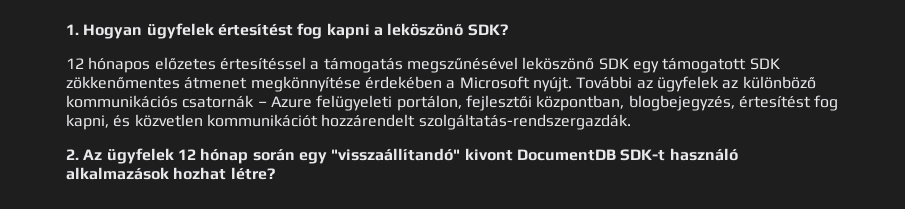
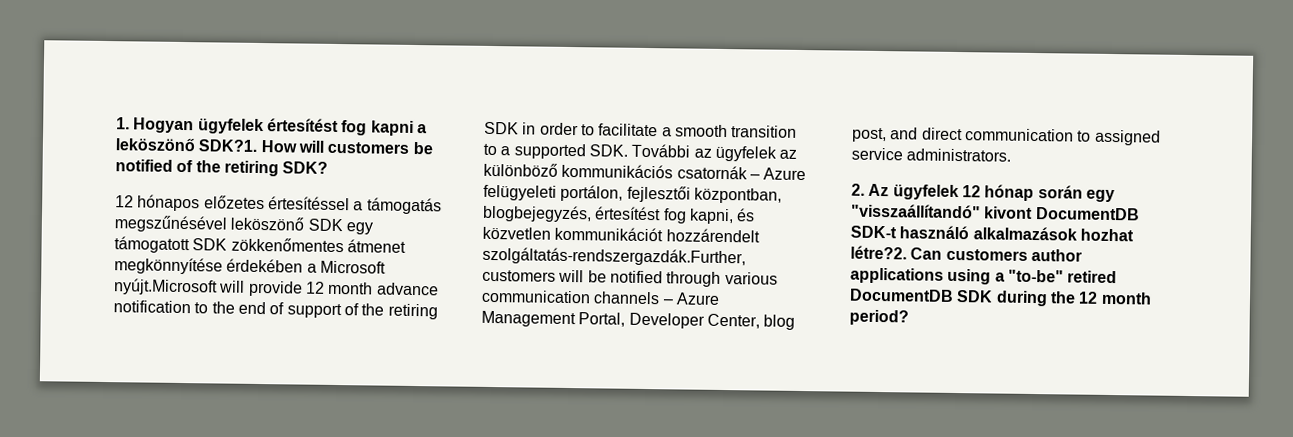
(464, 29) none -> [198,139,433,155] [115,159,279,177] SDK?1. How will customers be notified of the retiring
[532,77,572,92] nyújt. -> [113,278,439,297] [113,300,438,320] [484,121,798,138] [483,143,628,160] nyújt.Microsoft will provide 12 month advance notification to the end of support of the retiring SDK in order to facilitate a smooth transition to a supported SDK.
[418,114,631,130] szolgáltatás-rendszergazdák. -> [482,246,746,267] [482,269,778,287] [481,289,720,305] [481,310,796,330] [852,127,1161,146] [851,147,1012,162] szolgáltatás-rendszergazdák.Further, customers will be notified through various communication channels – Azure Management Portal, Developer Center, blog post, and direct communication to assigned service administrators.
[230,167,275,180] létre? -> [850,245,1082,262] [850,267,1118,285] [849,288,1152,307] [849,309,909,326] létre?2. Can customers author applications using a "to-be" retired DocumentDB SDK during the 12 month period?

